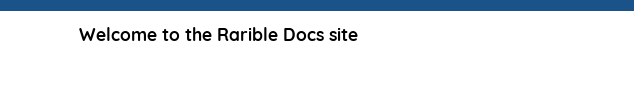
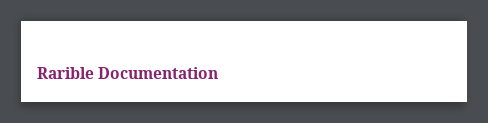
[79,27,358,41] Welcome to the Rarible Docs site -> [37,67,219,79] Rarible Documentation

